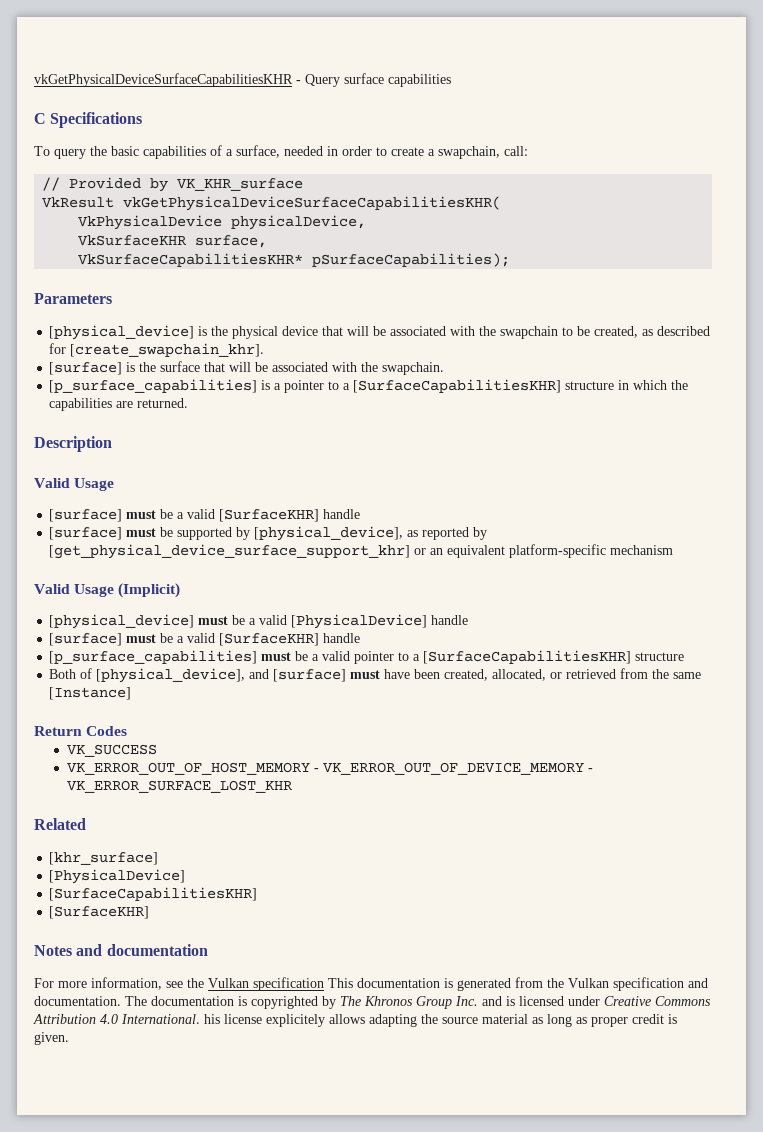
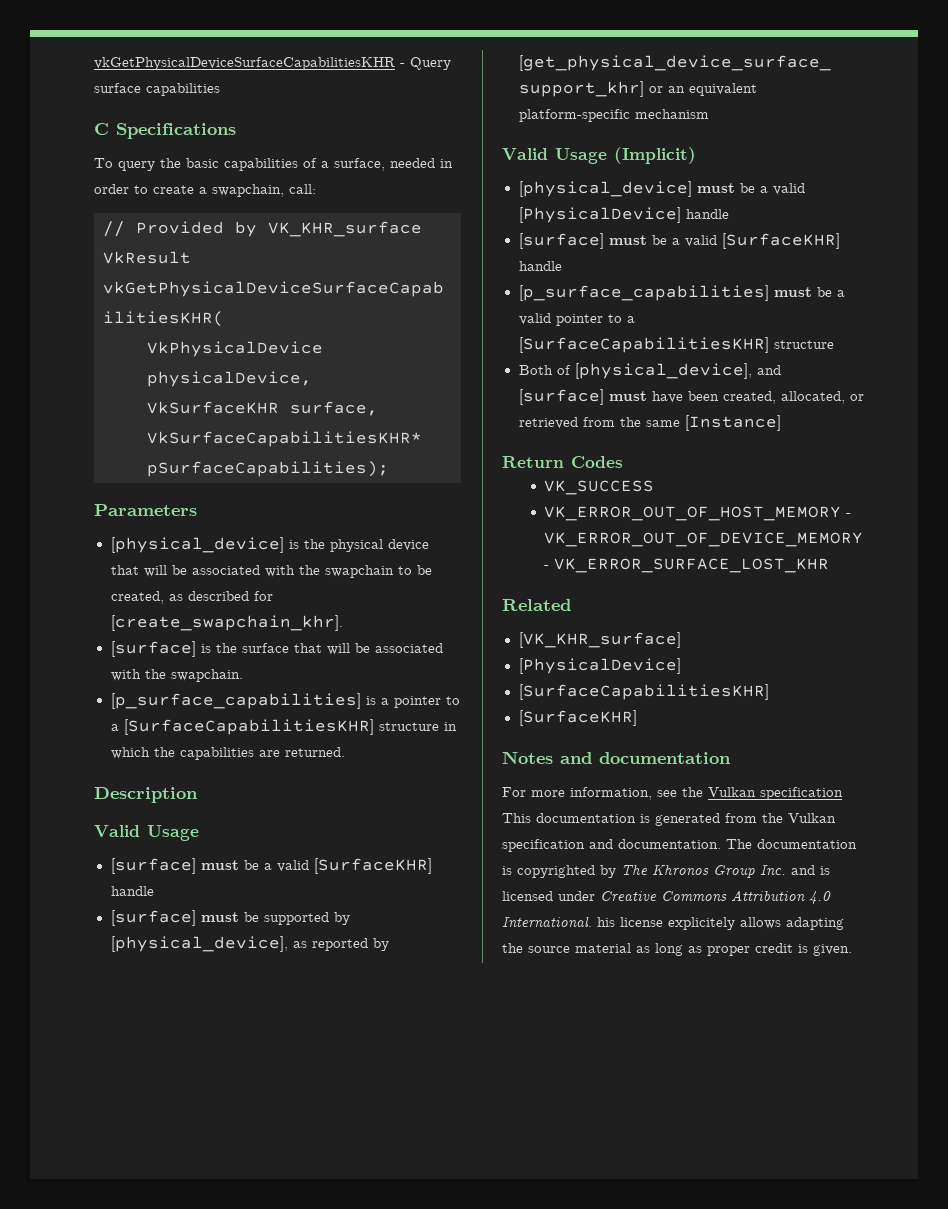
[49,852,159,865] [khr_surface] -> [518,632,681,648] [VK_KHR_surface]

